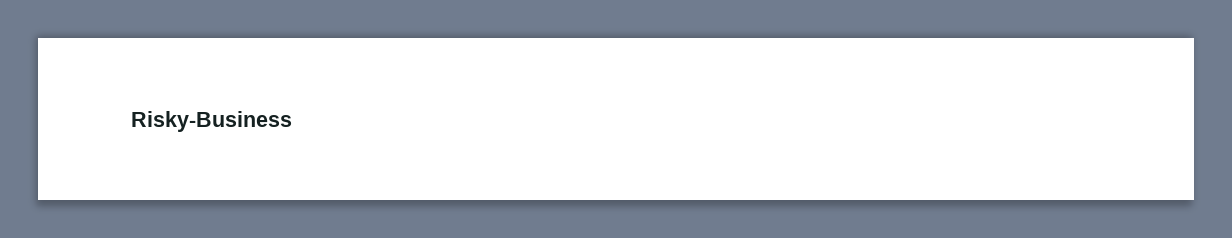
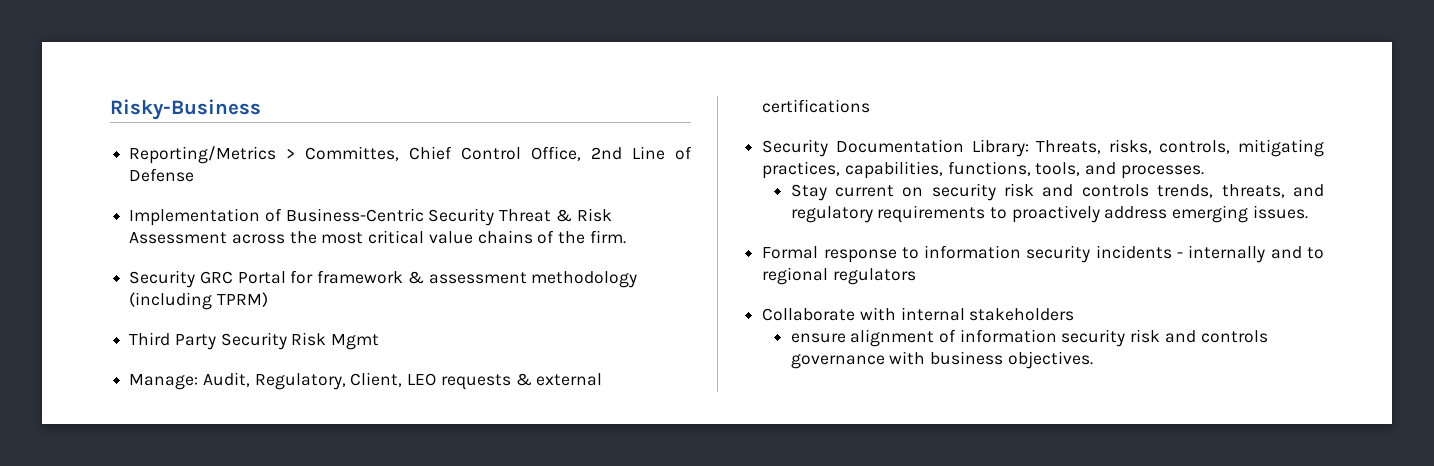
(292, 121) none -> [129,146,692,164] [129,168,195,182] [129,208,612,226] [129,230,626,244] [129,270,638,288] [129,292,268,310] [129,332,380,350] [129,372,603,390] [762,99,871,113] [762,139,1324,157] [762,161,1204,179] [790,183,1324,201] [790,205,1308,223] [762,245,1324,263] [762,267,916,285] [762,307,1075,321] [790,329,1268,347] [790,351,1093,369] // Reporting/Metrics > Committes, Chief Control Office, 2nd Line of Defense // Implementation of Business-Centric Security Threat & Risk Assessment across the most critical value chains of the firm. // Security GRC Portal for framework & assessment methodology (including TPRM) // Third Party Security Risk Mgmt // Manage: Audit, Regulatory, Client, LEO requests & external certifications // Security Documentation Library: Threats, risks, controls, mitigating practices, capabilities, functions, tools, and processes. // Stay current on security risk and controls trends, threats, and regulatory requirements to proactively address emerging issues. // Formal response to information security incidents - internally and to regional regulators // Collaborate with internal stakeholders // ensure alignment of information security risk and controls governance with business objectives.

